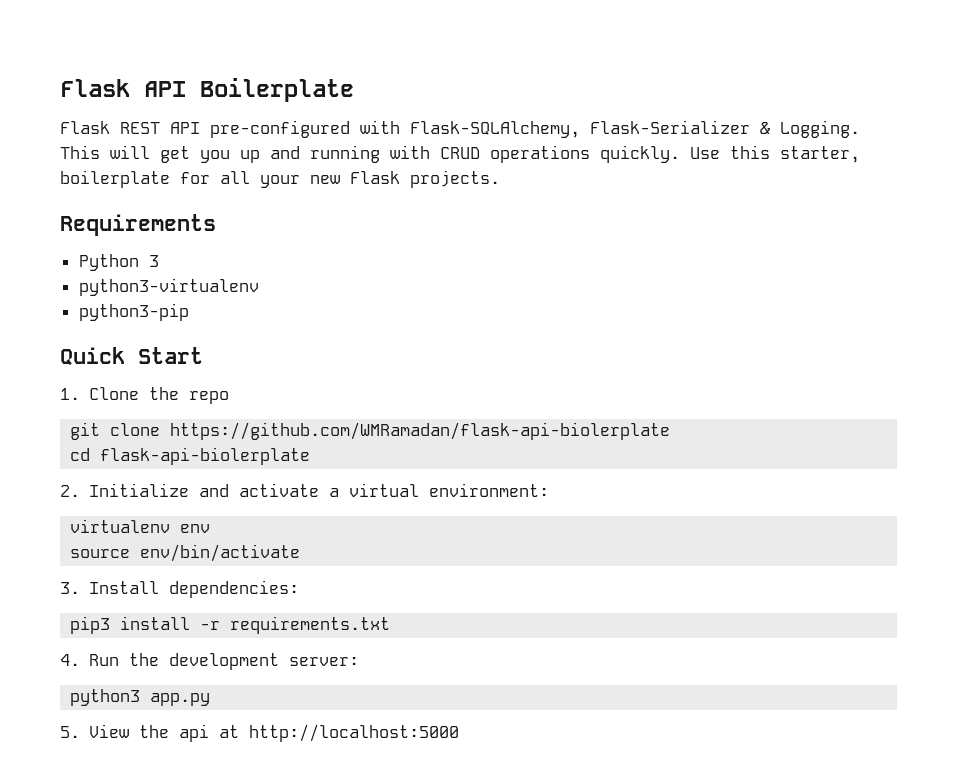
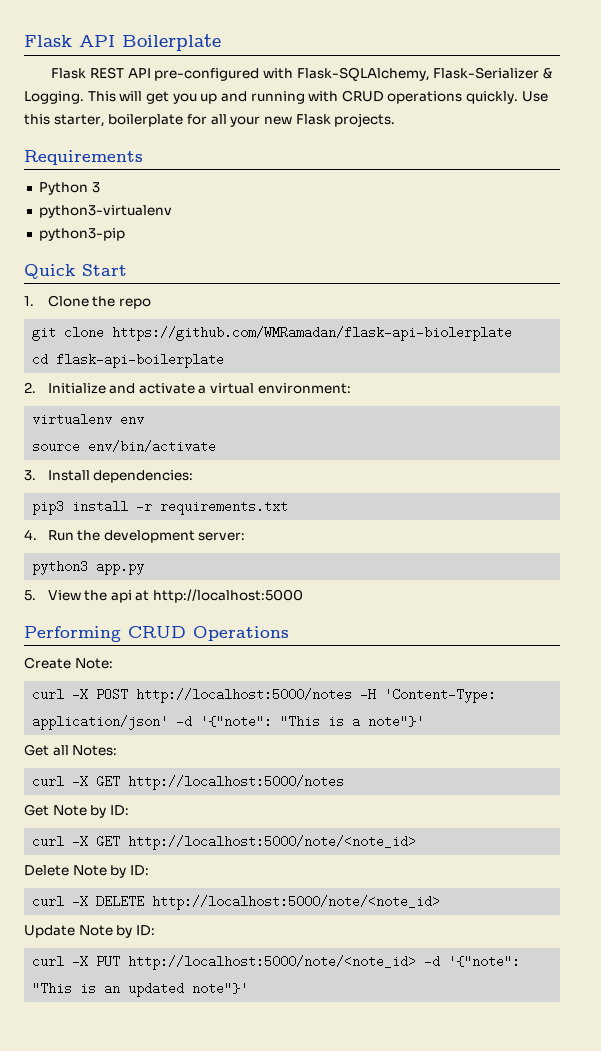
[100,447,311,465] flask-api-biolerplate -> [56,353,225,368] flask-api-boilerplate
(459, 733) none -> [24,626,289,642] [24,657,113,669] [32,688,497,703] [32,715,425,730] [24,744,118,756] [32,775,345,790] [24,804,129,818] [32,835,417,850] [24,865,149,878] [32,895,441,910] [24,925,155,938] [32,955,521,970] [32,982,249,997] // Performing CRUD Operations // Create Note: // curl -X POST http://localhost:5000/notes -H 'Content-Type: application/json' -d '{"note": "This is a note"}' // Get all Notes: // curl -X GET http://localhost:5000/notes // Get Note by ID: // curl -X GET http://localhost:5000/note/<note_id> // Delete Note by ID: // curl -X DELETE http://localhost:5000/note/<note_id> // Update Note by ID: // curl -X PUT http://localhost:5000/note/<note_id> -d '{"note": "This is an updated note"}'

